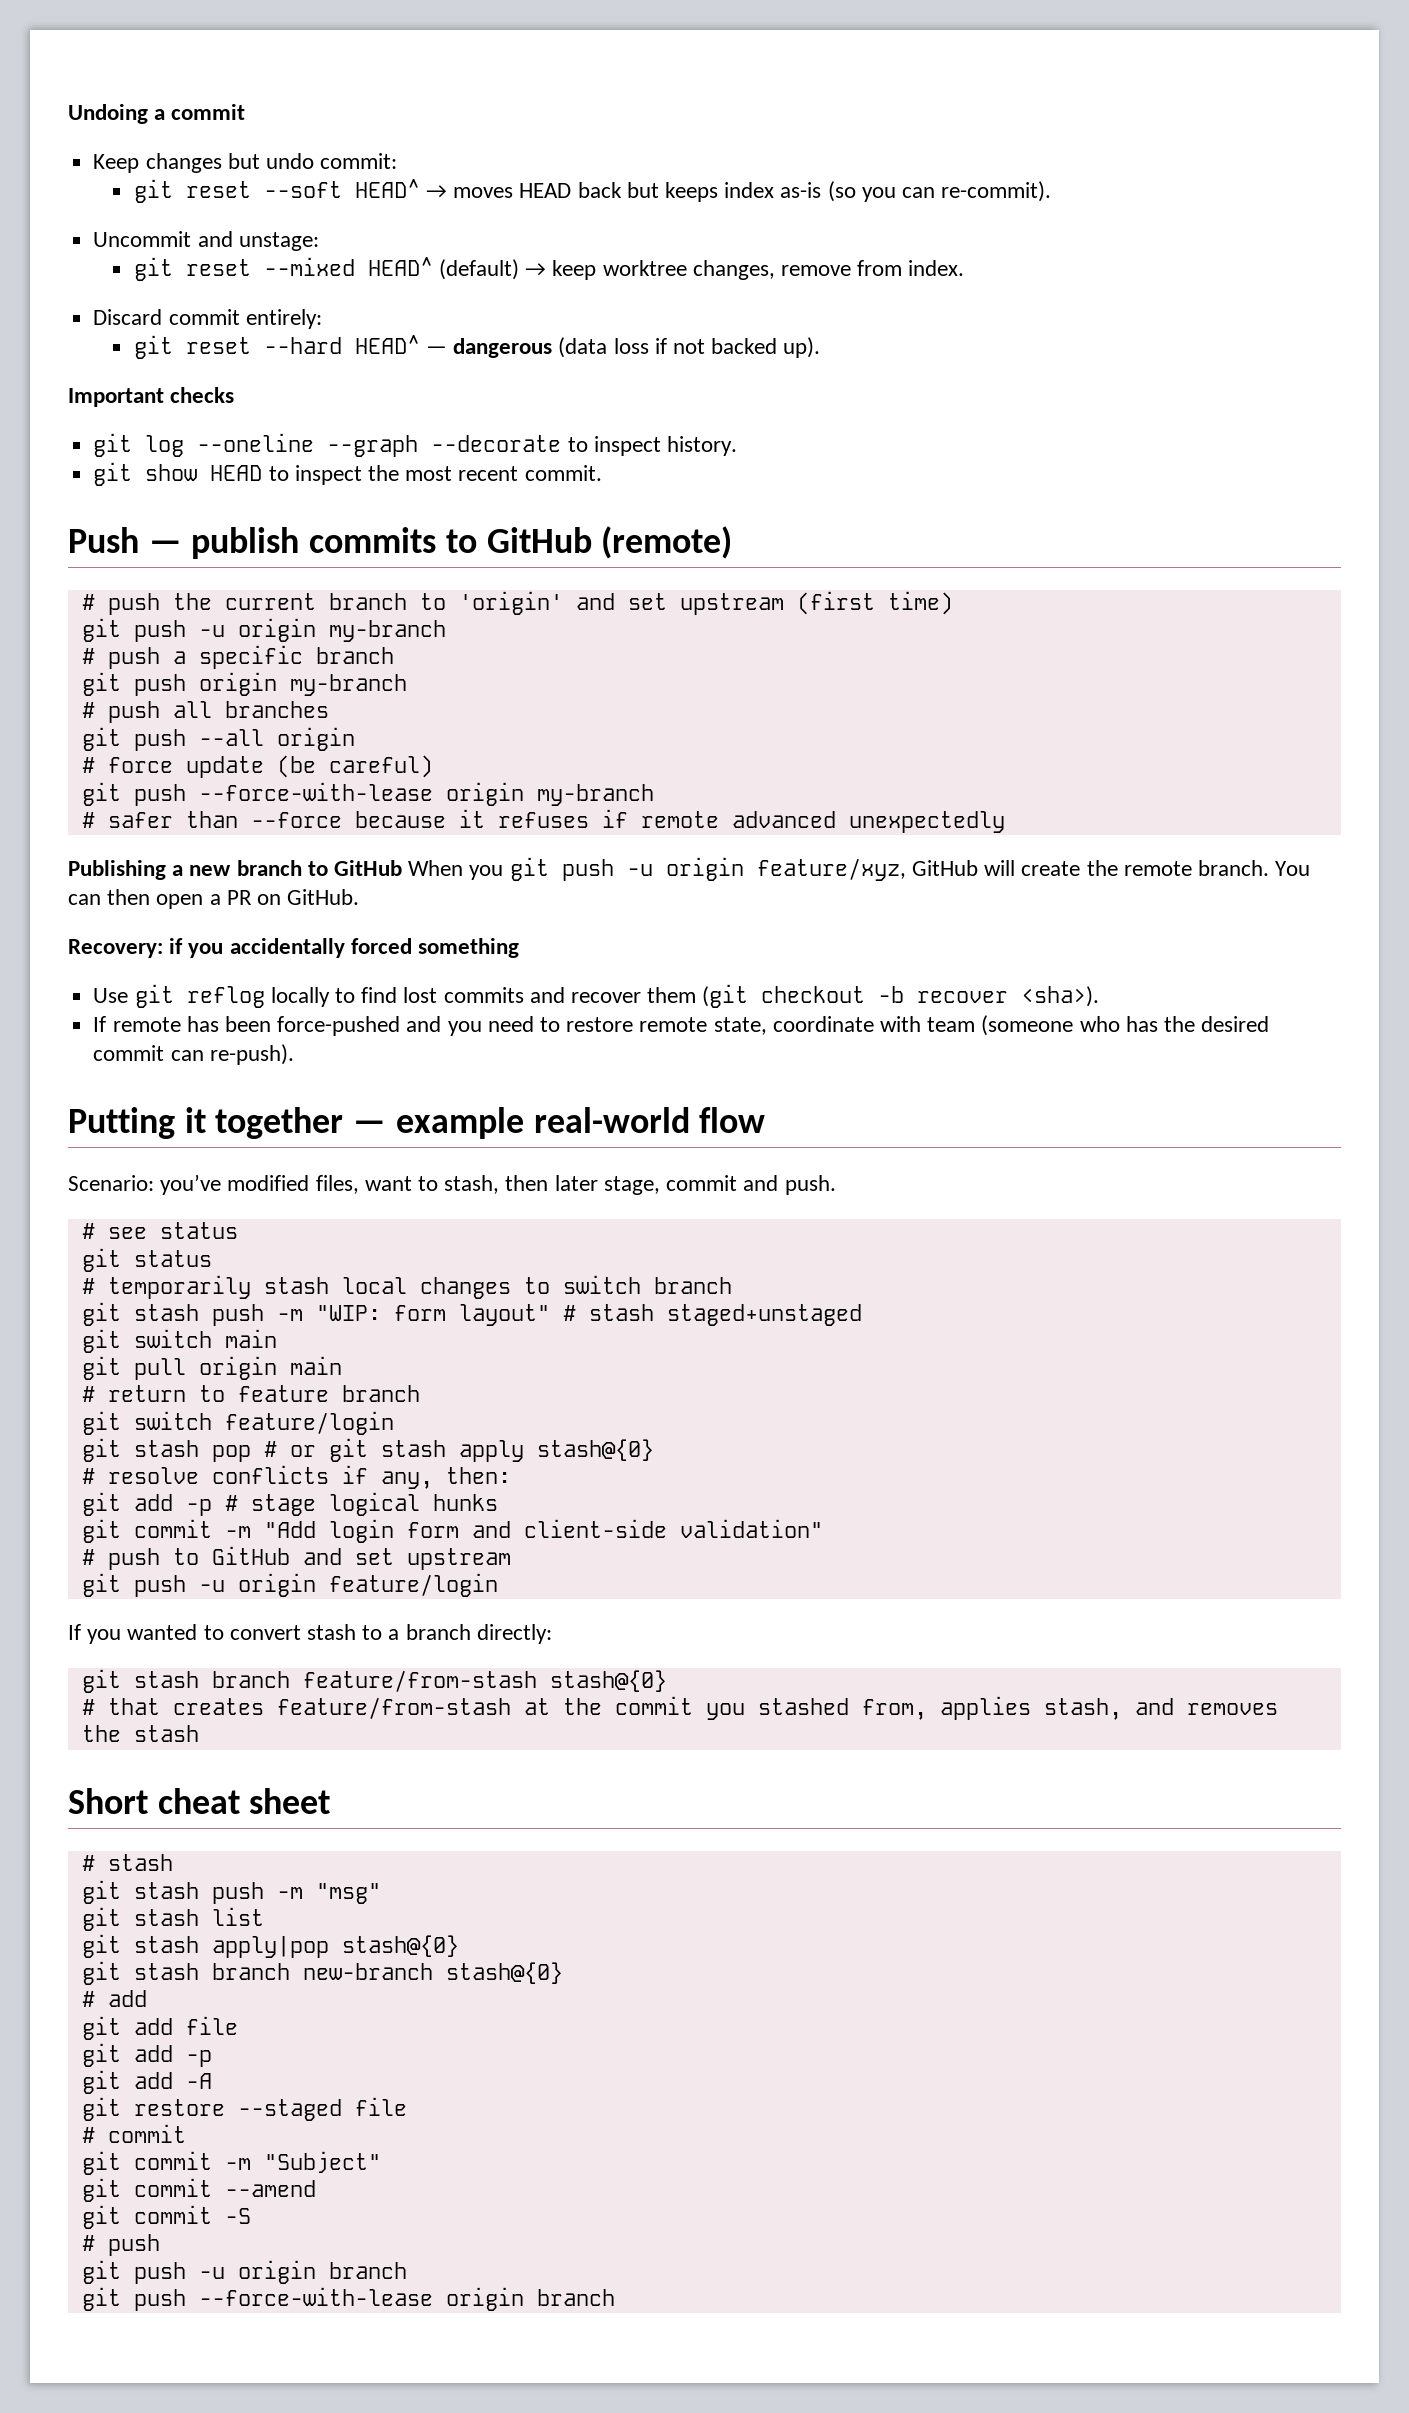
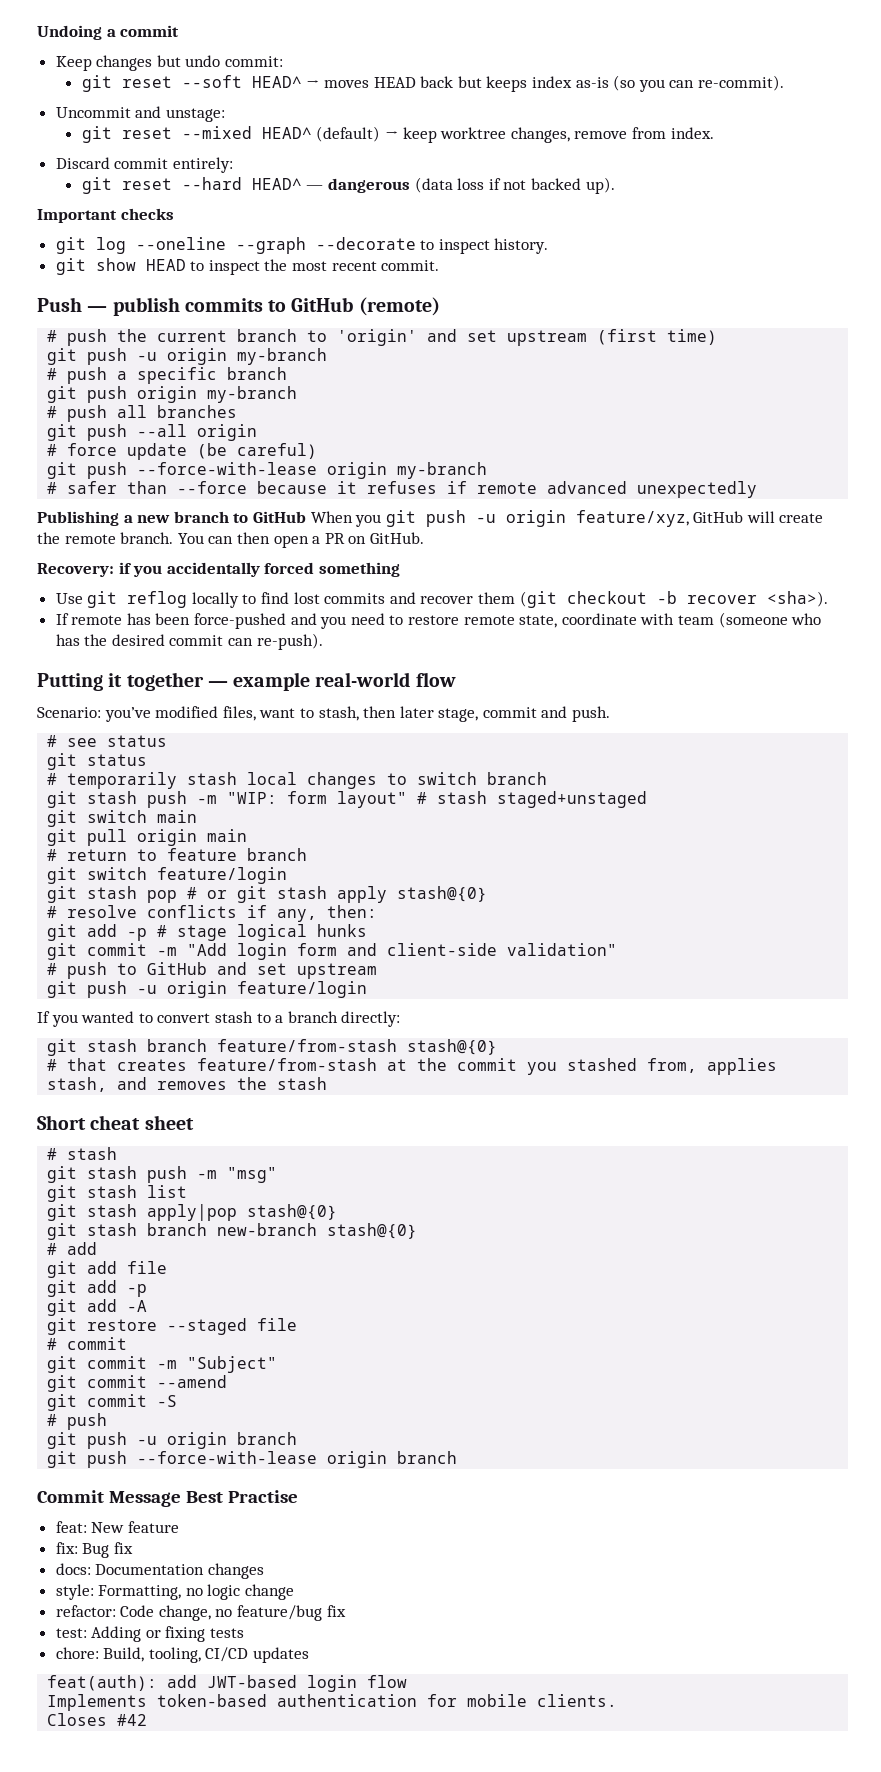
(615, 2297) none -> [37,1490,298,1507] [55,1521,179,1533] [55,1542,133,1558] [55,1563,264,1579] [55,1584,295,1600] [55,1605,346,1621] [55,1626,245,1642] [55,1647,310,1663] [47,1675,408,1692] [47,1694,618,1711] [47,1713,148,1726] // Commit Message Best Practise // feat: New feature // fix: Bug fix // docs: Documentation changes // style: Formatting, no logic change // refactor: Code change, no feature/bug fix // test: Adding or fixing tests // chore: Build, tooling, CI/CD updates // feat(auth): add JWT-based login flow // Implements token-based authentication for mobile clients. // Closes #42

